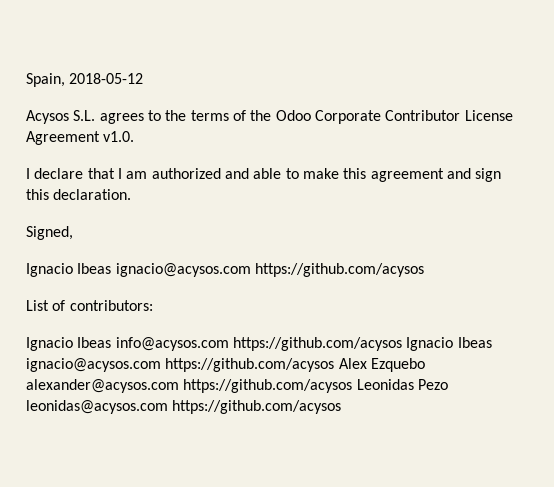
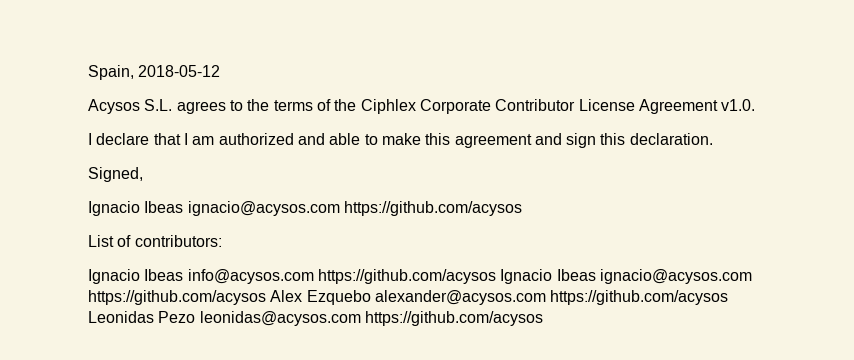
[275,110,311,121] Odoo -> [360,99,416,114] Ciphlex

